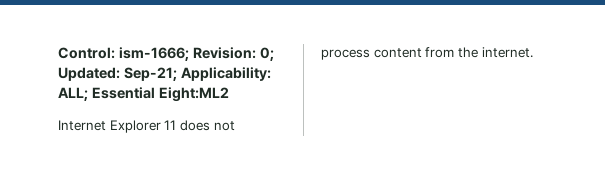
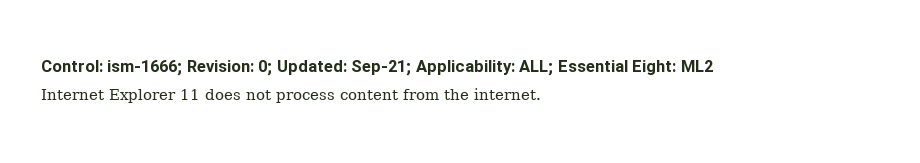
[158,87,229,102] Eight:ML2 -> [632,60,713,75] Eight: ML2

